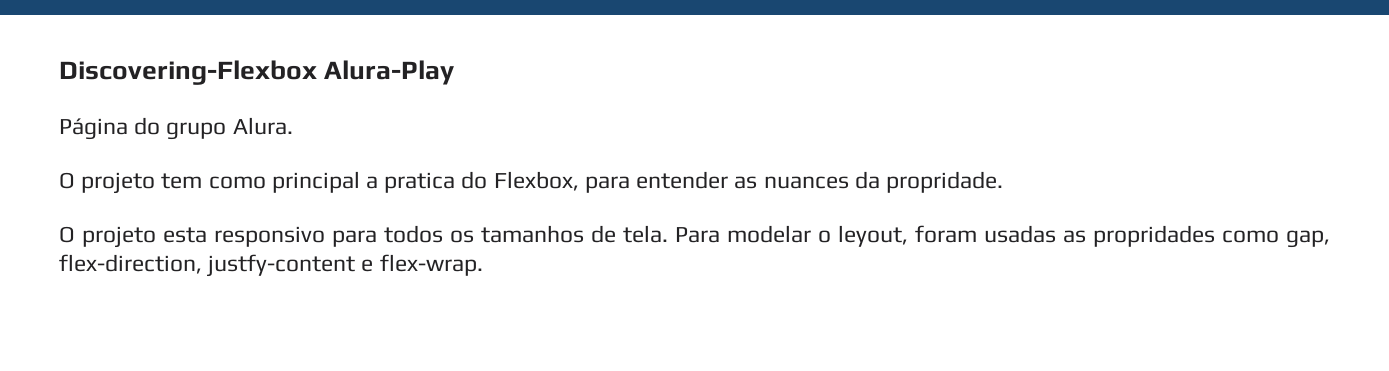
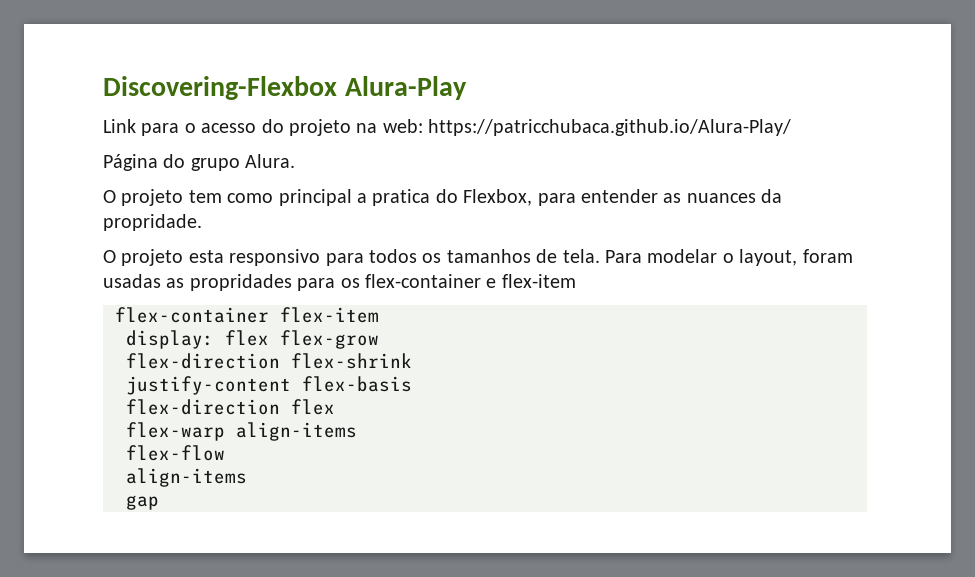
(455, 72) none -> [103,119,792,136] // Link para o acesso do projeto na web: https://patricchubaca.github.io/Alura-Play/
[838,225,908,247] leyout, -> [739,249,798,266] layout,
[1222,230,1330,248] [59,254,483,277] como gap, flex-direction, justfy-content e flex-wrap. -> [297,274,576,291] [115,307,379,323] [126,330,379,349] [126,353,412,369] [126,376,412,395] [126,399,335,415] [126,422,357,441] [126,445,225,461] [126,468,247,487] [126,495,159,510] para os flex-container e flex-item // flex-container flex-item // display: flex flex-grow // flex-direction flex-shrink // justify-content flex-basis // flex-direction flex // flex-warp align-items // flex-flow // align-items // gap

